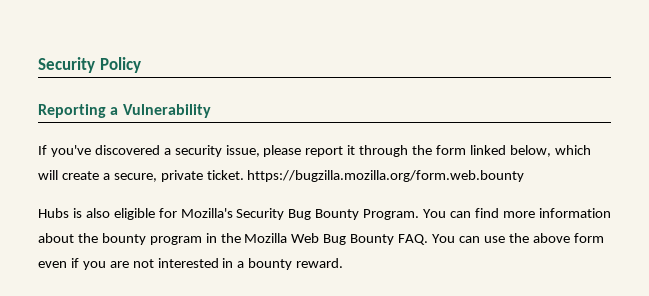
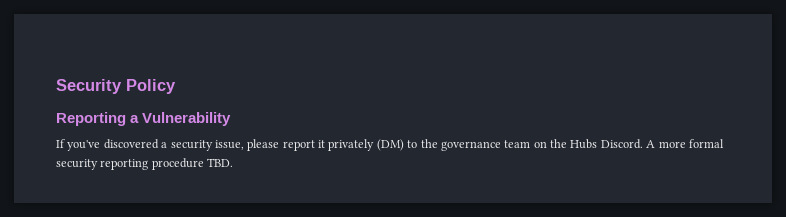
[359,145,591,157] [38,170,525,182] [38,208,611,220] [38,233,604,245] [38,258,344,270] through the form linked below, which will create a secure, private ticket. https://bugzilla.mozilla.org/form.web.bounty // Hubs is also eligible for Mozilla's Security Bug Bounty Program. You can find more information about the bounty program in the Mozilla Web Bug Bounty FAQ. You can use the above form even if you are not interested in a bounty reward. -> [328,139,724,151] [56,158,234,170] privately (DM) to the governance team on the Hubs Discord. A more formal security reporting procedure TBD.

